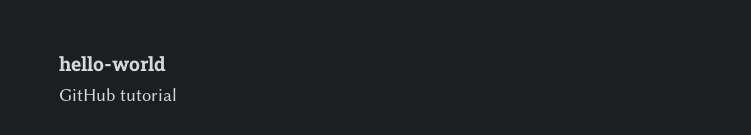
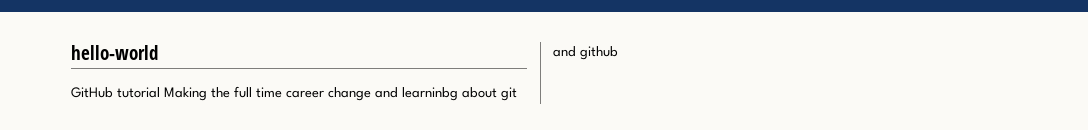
(177, 94) none -> [164,86,517,101] [553,46,618,60] Making the full time career change and learninbg about git and github

